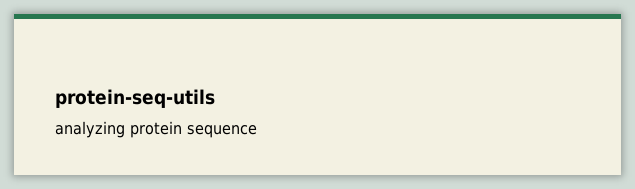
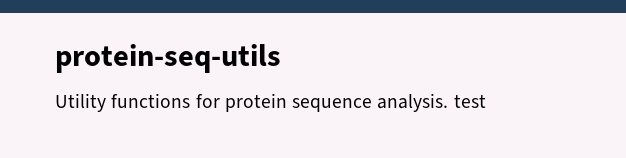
[55,121,257,138] analyzing protein sequence -> [55,93,486,112] Utility functions for protein sequence analysis. test

